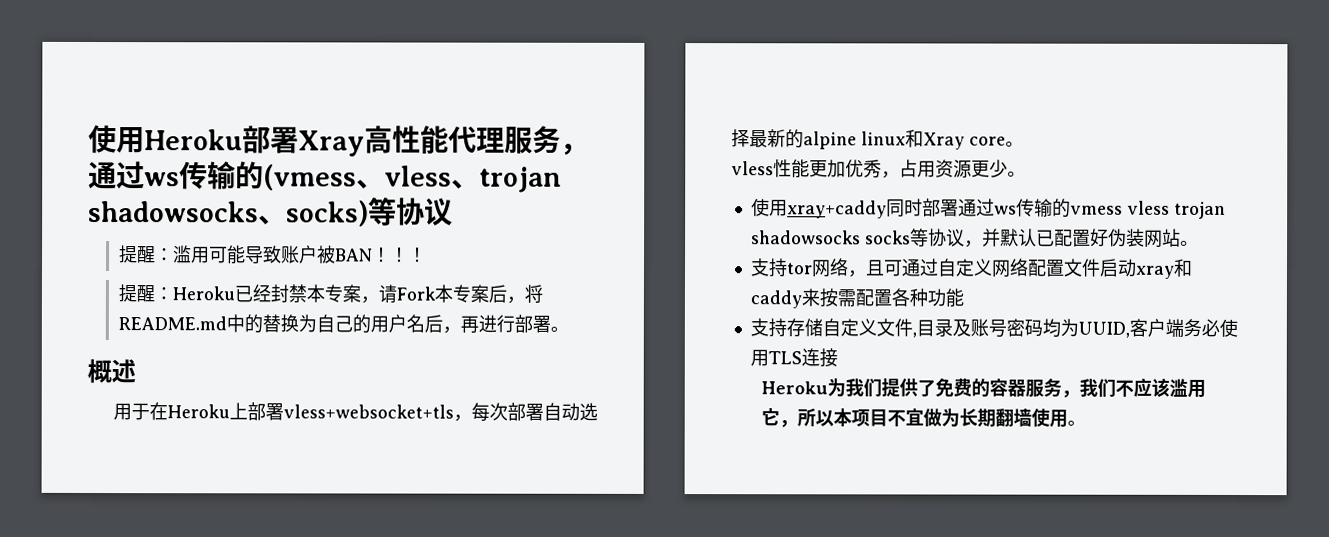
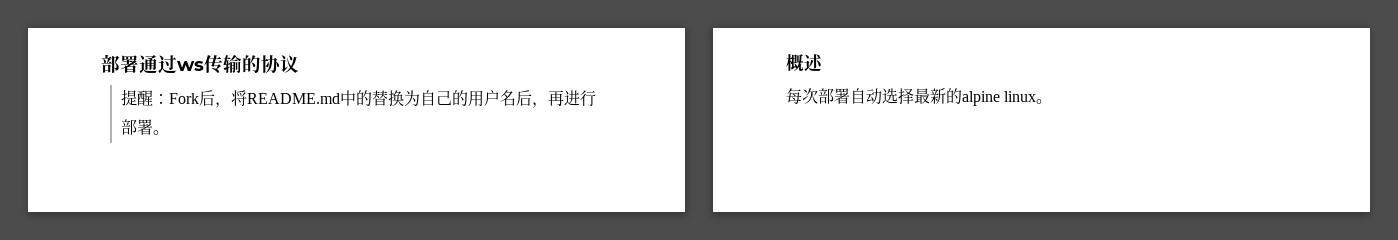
[88,124,589,157] [88,161,562,193] [88,197,453,227] [118,245,427,265] [117,284,489,304] 使用Heroku部署Xray高性能代理服务，通过ws传输的(vmess、vless、trojan shadowsocks、socks)等协议 // 提醒：滥用可能导致账户被BAN！！！ // 提醒：Heroku已经封禁本专案，请Fork本专案 -> [101,54,299,74] [121,89,200,106] 部署通过ws传输的协议 // 提醒：Fork
[112,402,472,422] 用于在Heroku上部署vless+websocket+tls， -> (823, 63) none
[905,129,1024,150] [731,159,1026,179] [750,198,1226,219] [750,228,1199,248] [749,258,1193,279] [749,288,964,309] [749,318,1238,338] [749,348,838,368] [760,377,1206,398] [760,408,1068,428] 和Xray core。 // vless性能更加优秀，占用资源更少。 // 使用xray+caddy同时部署通过ws传输的vmess vless trojan shadowsocks socks等协议，并默认已配置好伪装网站。 // 支持tor网络，且可通过自定义网络配置文件启动xray和caddy来按需配置各种功能 // 支持存储自定义文件,目录及账号密码均为UUID,客户端务必使用TLS连接 // Heroku为我们提供了免费的容器服务，我们不应该滥用它，所以本项目不宜做为长期翻墙使用 -> (1037, 96) none

